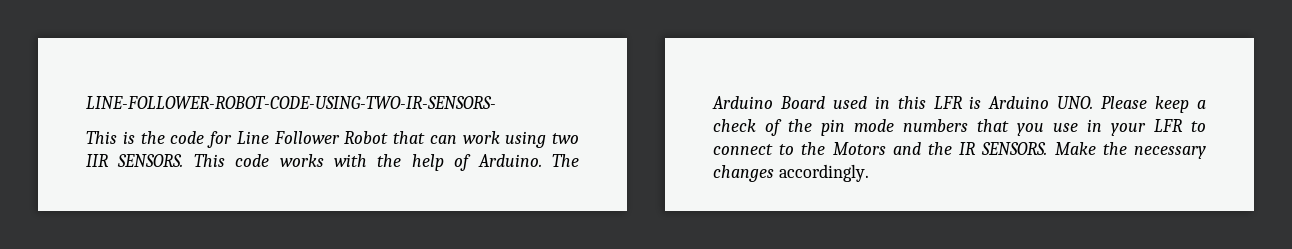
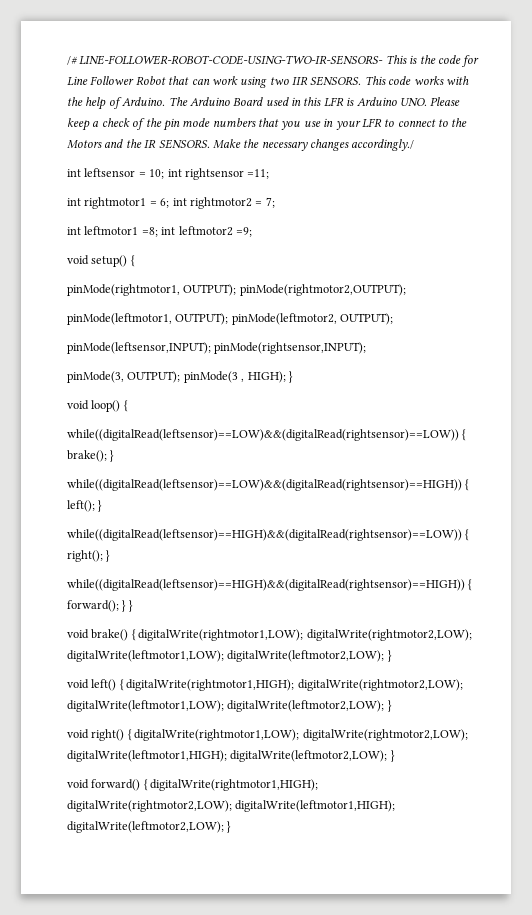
(86, 102) none -> [67,56,78,65] /#
(496, 102) // -> (384, 60) none
[778,164,869,182] accordingly. -> [351,139,415,151] [67,168,270,180] [67,197,275,209] [67,226,252,237] [67,255,135,267] [67,284,406,296] [67,313,394,325] [67,342,367,354] [67,371,293,383] [67,400,128,412] [67,429,467,441] [67,450,115,462] [67,479,470,491] [67,500,103,512] [67,529,470,541] [67,550,111,562] [67,579,473,591] [67,600,133,612] [67,629,472,641] [67,650,392,662] [67,679,463,691] [67,700,392,712] [67,729,468,741] [67,750,395,762] [67,779,319,791] [67,800,396,812] [67,821,232,833] accordingly./ // int leftsensor = 10; int rightsensor =11; // int rightmotor1 = 6; int rightmotor2 = 7; // int leftmotor1 =8; int leftmotor2 =9; // void setup() { // pinMode(rightmotor1, OUTPUT); pinMode(rightmotor2,OUTPUT); // pinMode(leftmotor1, OUTPUT); pinMode(leftmotor2, OUTPUT); // pinMode(leftsensor,INPUT); pinMode(rightsensor,INPUT); // pinMode(3, OUTPUT); pinMode(3 , HIGH); } // void loop() { // while((digitalRead(leftsensor)==LOW)&&(digitalRead(rightsensor)==LOW)) { brake(); } // while((digitalRead(leftsensor)==LOW)&&(digitalRead(rightsensor)==HIGH)) { left(); } // while((digitalRead(leftsensor)==HIGH)&&(digitalRead(rightsensor)==LOW)) { right(); } // while((digitalRead(leftsensor)==HIGH)&&(digitalRead(rightsensor)==HIGH)) { forward(); } } // void brake() { digitalWrite(rightmotor1,LOW); digitalWrite(rightmotor2,LOW); digitalWrite(leftmotor1,LOW); digitalWrite(leftmotor2,LOW); } // void left() { digitalWrite(rightmotor1,HIGH); digitalWrite(rightmotor2,LOW); digitalWrite(leftmotor1,LOW); digitalWrite(leftmotor2,LOW); } // void right() { digitalWrite(rightmotor1,LOW); digitalWrite(rightmotor2,LOW); digitalWrite(leftmotor1,HIGH); digitalWrite(leftmotor2,LOW); } // void forward() { digitalWrite(rightmotor1,HIGH); digitalWrite(rightmotor2,LOW); digitalWrite(leftmotor1,HIGH); digitalWrite(leftmotor2,LOW); }

